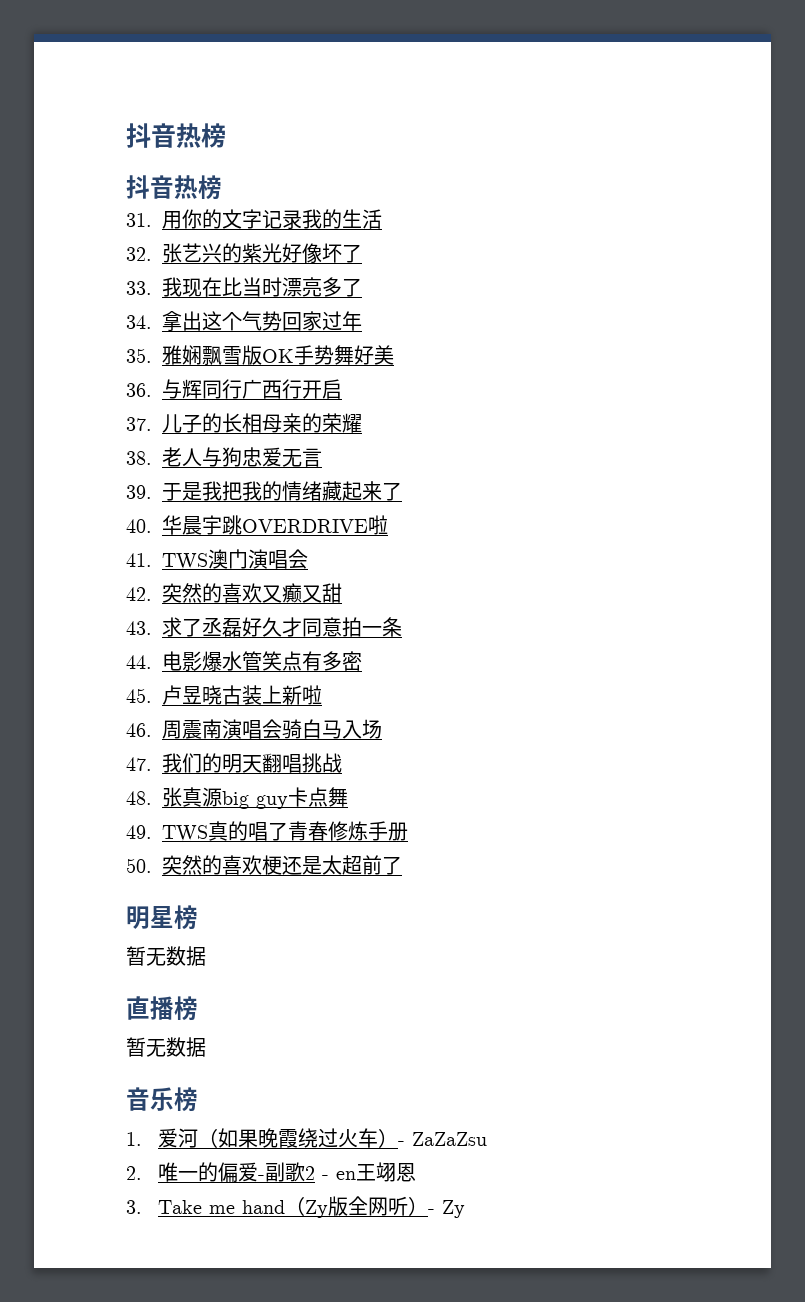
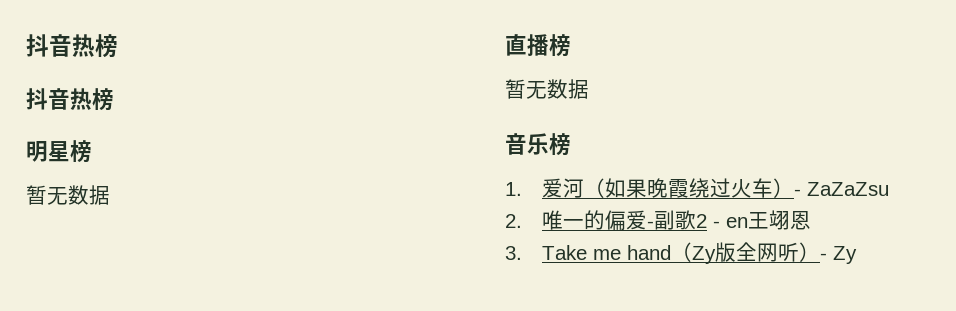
[126,209,382,229] [126,243,362,263] [126,277,362,297] [126,311,362,332] [126,345,394,366] [126,379,342,399] [126,413,362,433] [126,447,322,467] [126,481,402,501] [126,515,388,535] [126,549,308,570] [126,583,342,603] [126,617,402,637] [126,651,362,672] [126,685,322,705] [126,719,382,739] [126,753,342,773] [126,787,348,809] [126,821,408,842] [126,855,402,875] // 31.用你的文字记录我的生活 // 32.张艺兴的紫光好像坏了 // 33.我现在比当时漂亮多了 // 34.拿出这个气势回家过年 // 35.雅娴飘雪版OK手势舞好美 // 36.与辉同行广西行开启 // 37.儿子的长相母亲的荣耀 // 38.老人与狗忠爱无言 // 39.于是我把我的情绪藏起来了 // 40.华晨宇跳OVERDRIVE啦 // 41. TWS澳门演唱会 // 42.突然的喜欢又癫又甜 // 43.求了丞磊好久才同意拍一条 // 44.电影爆水管笑点有多密 // 45.卢昱晓古装上新啦 // 46.周震南演唱会骑白马入场 // 47.我们的明天翻唱挑战 // 48.张真源big guy卡点舞 // 49. TWS真的唱了青春修炼手册 // 50.突然的喜欢梗还是太超前了 -> (114, 99) none

